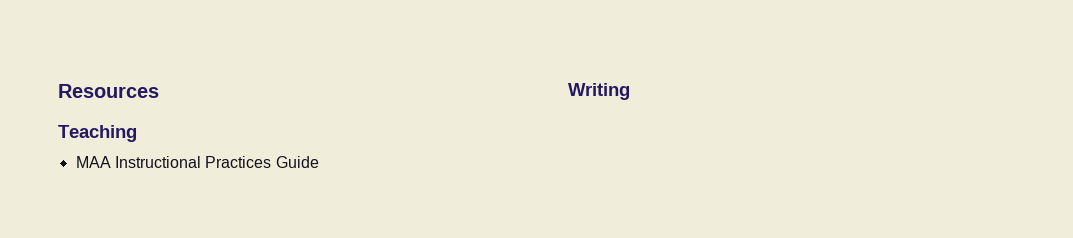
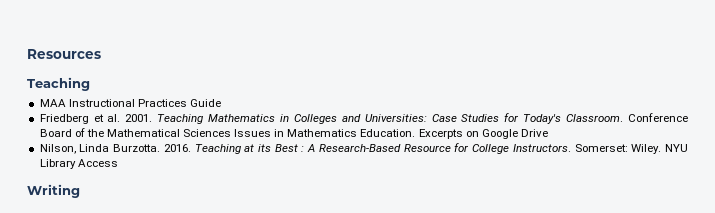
(319, 162) none -> [39,113,688,124] [39,128,548,139] [39,143,689,154] [39,159,118,169] // Friedberg et al. 2001. Teaching Mathematics in Colleges and Universities: Case Studies for Today's Classroom. Conference Board of the Mathematical Sciences Issues in Mathematics Education. Excerpts on Google Drive // Nilson, Linda Burzotta. 2016. Teaching at its Best : A Research-Based Resource for College Instructors. Somerset: Wiley. NYU Library Access

